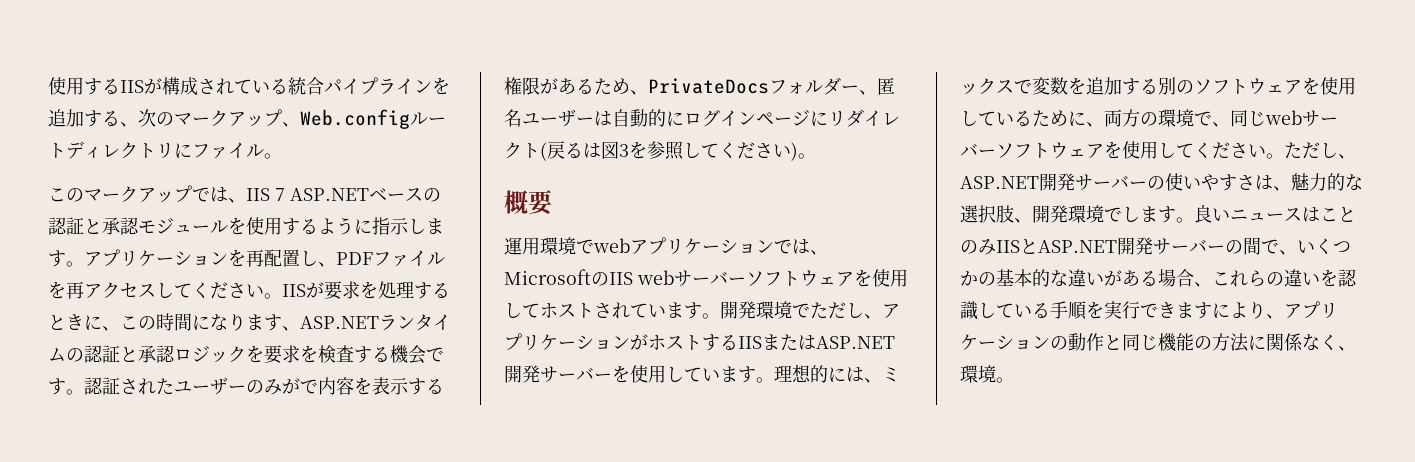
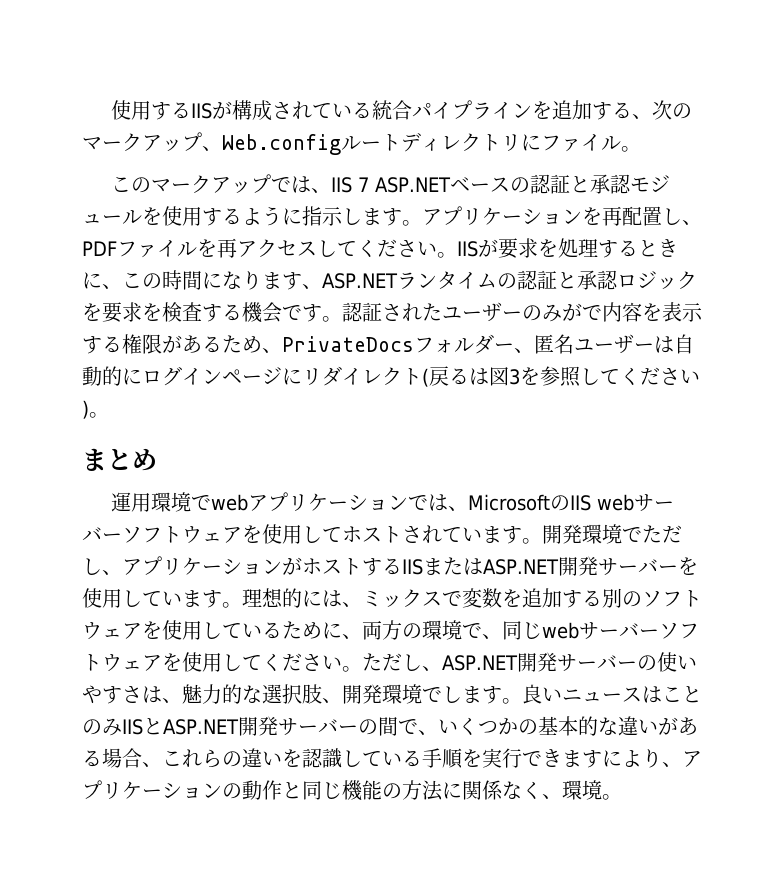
[504,190,553,215] 概要 -> [82,448,157,471] まとめ

